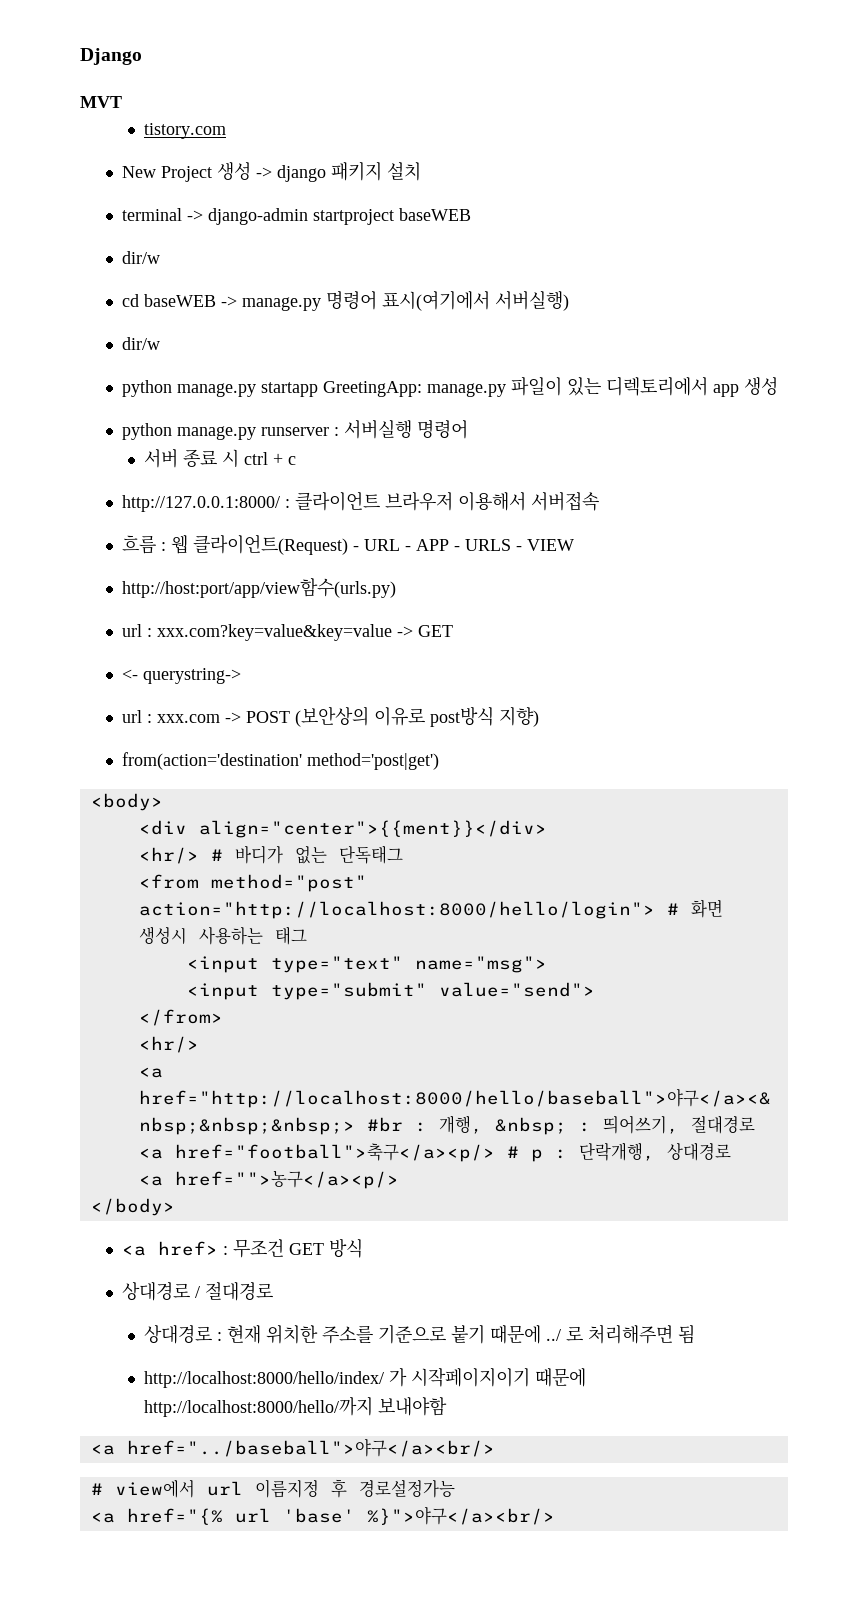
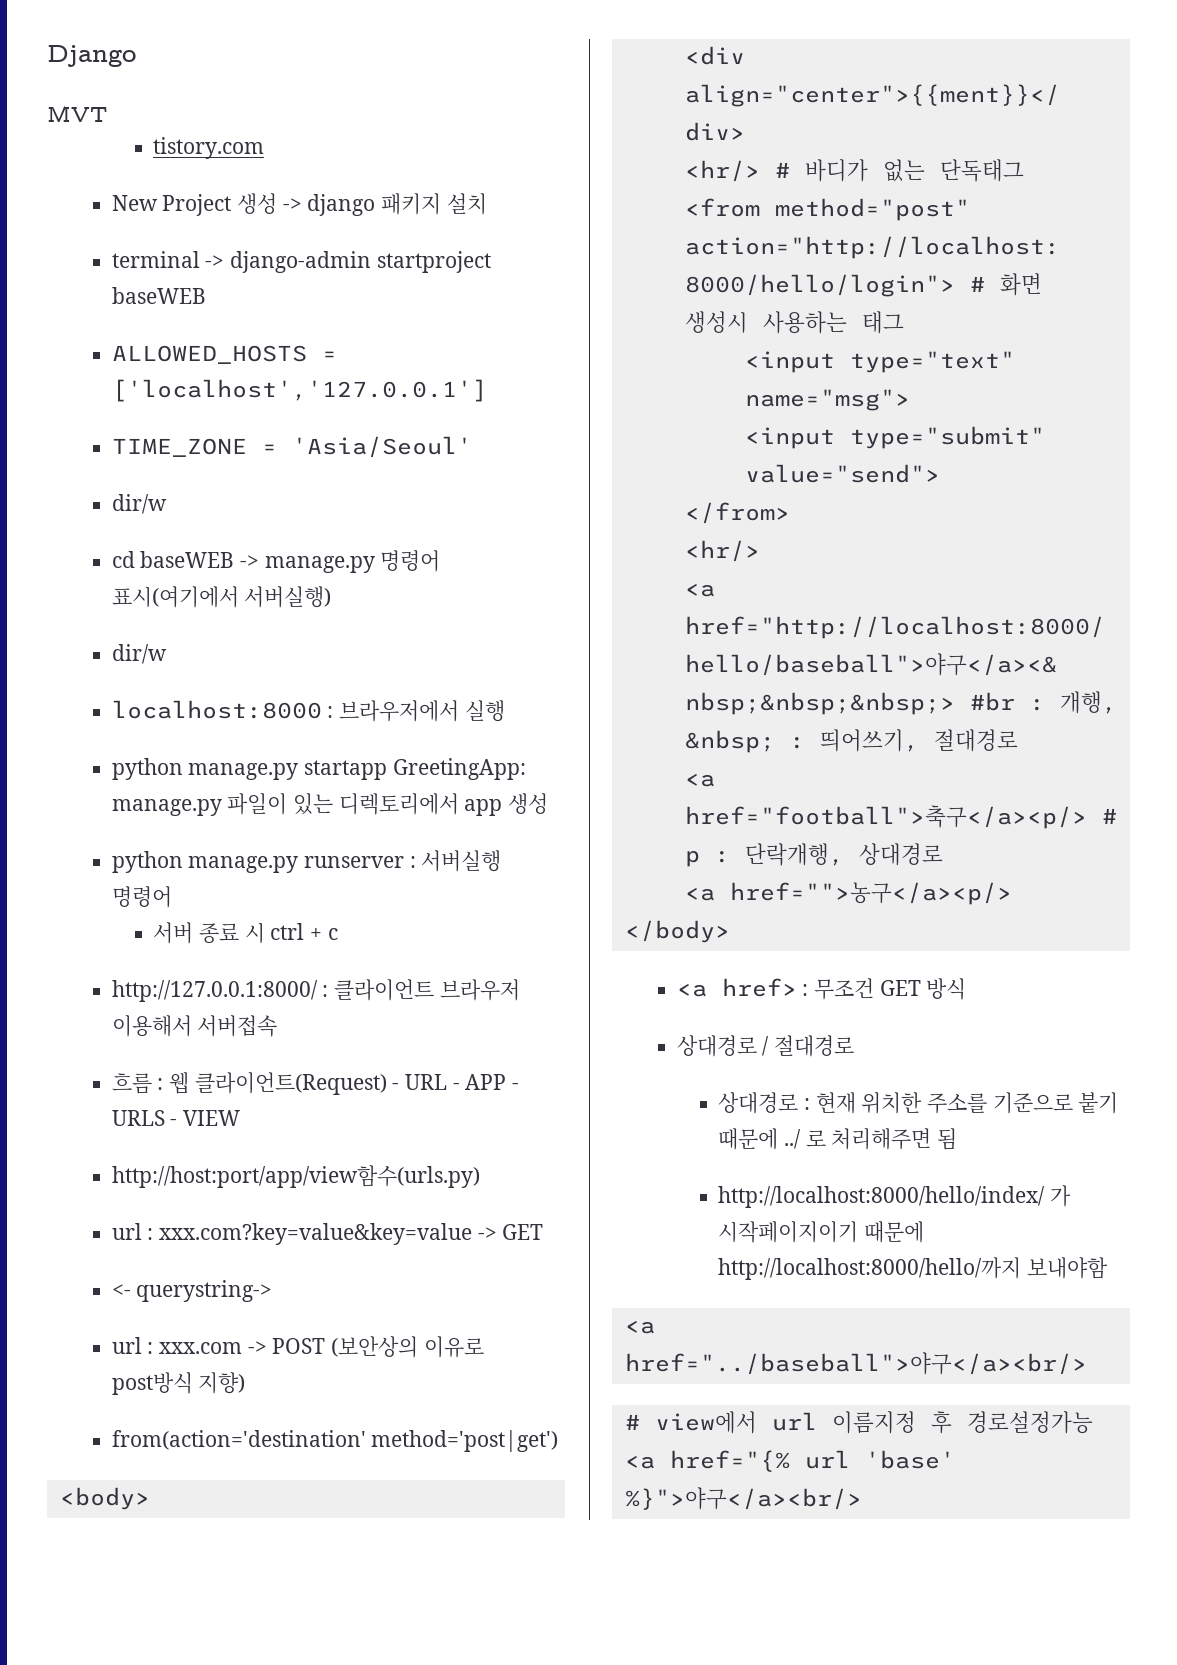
(471, 214) none -> [111,345,337,364] [111,379,487,402] [111,436,472,458] // ALLOWED_HOSTS = ['localhost','127.0.0.1'] // TIME_ZONE = 'Asia/Seoul'
(160, 343) none -> [111,700,505,722] // localhost:8000 : 브라우저에서 실행

